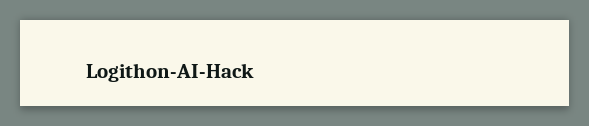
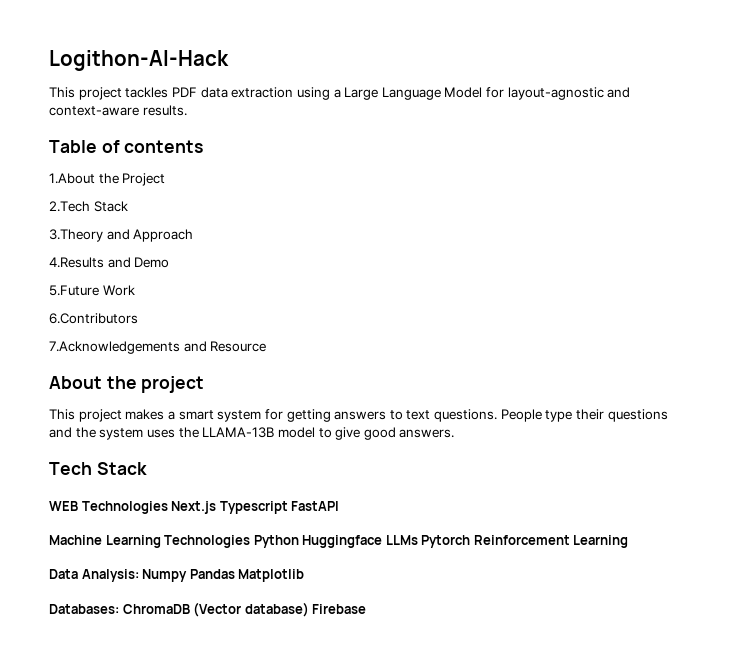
(254, 72) none -> [49,87,631,100] [49,105,187,116] [49,140,204,153] [49,173,166,186] [49,201,128,212] [49,229,194,242] [49,257,170,268] [49,285,135,296] [49,313,138,324] [49,341,267,354] [49,376,205,393] [49,409,668,422] [49,427,455,440] [49,462,147,475] [49,501,340,514] [49,535,629,548] [49,569,305,582] [49,602,367,617] // This project tackles PDF data extraction using a Large Language Model for layout-agnostic and context-aware results. // Table of contents // 1.About the Project // 2.Tech Stack // 3.Theory and Approach // 4.Results and Demo // 5.Future Work // 6.Contributors // 7.Acknowledgements and Resource // About the project // This project makes a smart system for getting answers to text questions. People type their questions and the system uses the LLAMA-13B model to give good answers. // Tech Stack // WEB Technologies Next.js Typescript FastAPI // Machine Learning Technologies Python Huggingface LLMs Pytorch Reinforcement Learning // Data Analysis: Numpy Pandas Matplotlib // Databases: ChromaDB (Vector database) Firebase

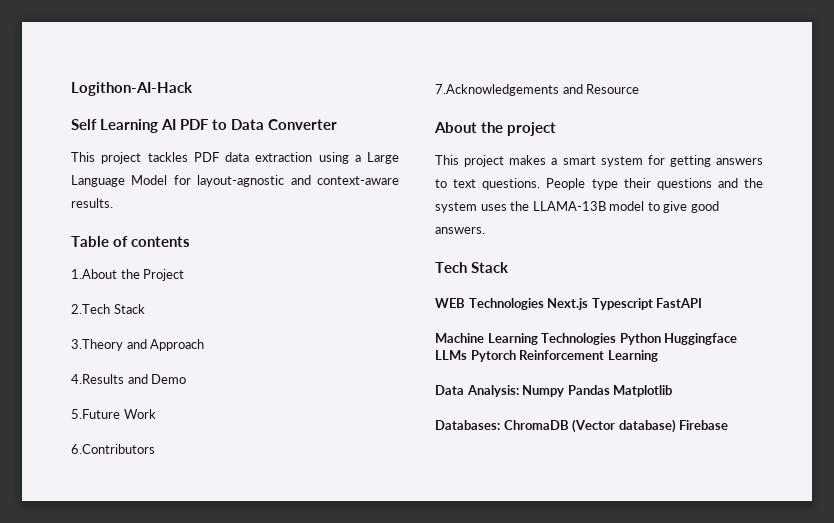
(229, 60) none -> [71,119,337,133] // Self Learning AI PDF to Data Converter

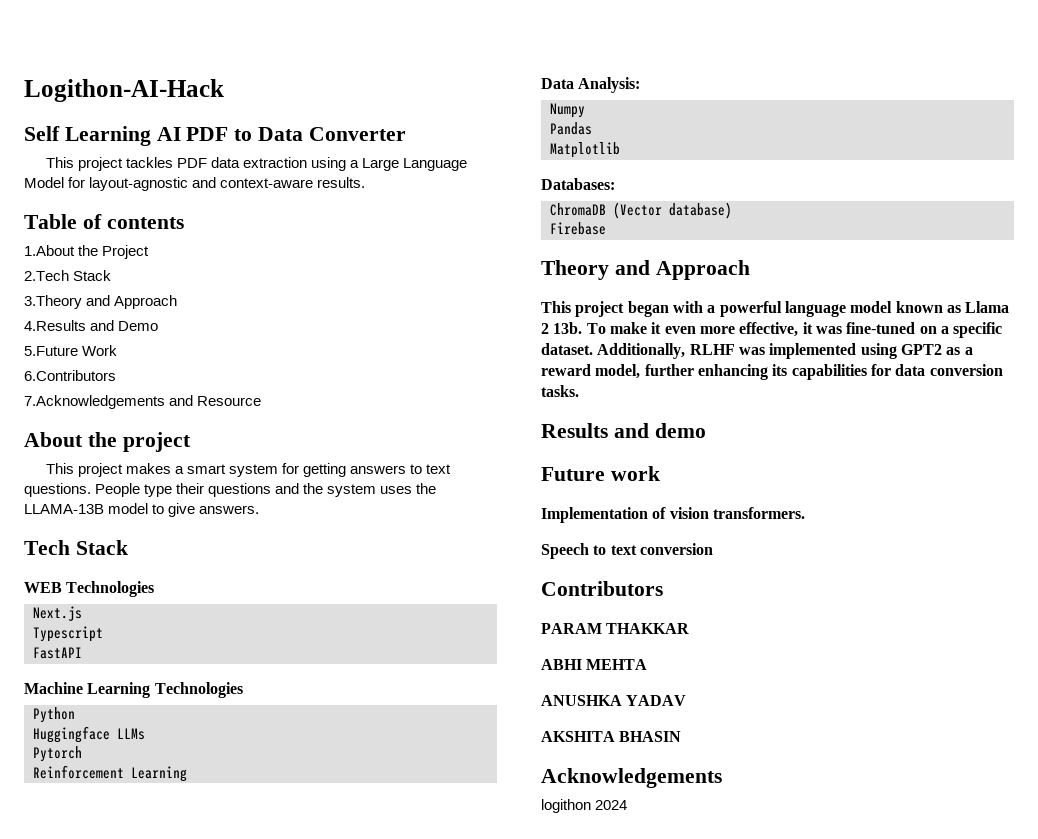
[690,201,719,213] good -> (196, 510) none
(544, 304) none -> (155, 589) //
(589, 304) none -> (82, 613) //
(653, 304) none -> (103, 634) //
(617, 339) none -> (243, 690) //
(661, 339) none -> (75, 715) //
(467, 355) none -> (145, 734) //
(516, 356) none -> (82, 754) //
(519, 391) none -> (641, 85) //
(565, 391) none -> (585, 110) //
(610, 390) none -> (592, 128) //
(500, 425) none -> (615, 184) //
(676, 426) none -> (732, 210) //
(729, 425) none -> [541,260,750,280] [541,301,1010,317] [541,322,1003,338] [541,343,973,359] [541,364,1003,380] [541,385,579,397] [541,423,706,438] [541,466,660,481] [541,507,805,523] [541,543,713,559] [541,581,663,596] [541,623,690,634] [541,659,648,670] [541,695,687,706] [541,731,682,742] [541,768,722,788] [541,799,628,813] // Theory and Approach // This project began with a powerful language model known as Llama 2 13b. To make it even more effective, it was fine-tuned on a specific dataset. Additionally, RLHF was implemented using GPT2 as a reward model, further enhancing its capabilities for data conversion tasks. // Results and demo // Future work // Implementation of vision transformers. // Speech to text conversion // Contributors // PARAM THAKKAR // ABHI MEHTA // ANUSHKA YADAV // AKSHITA BHASIN // Acknowledgements // logithon 2024

